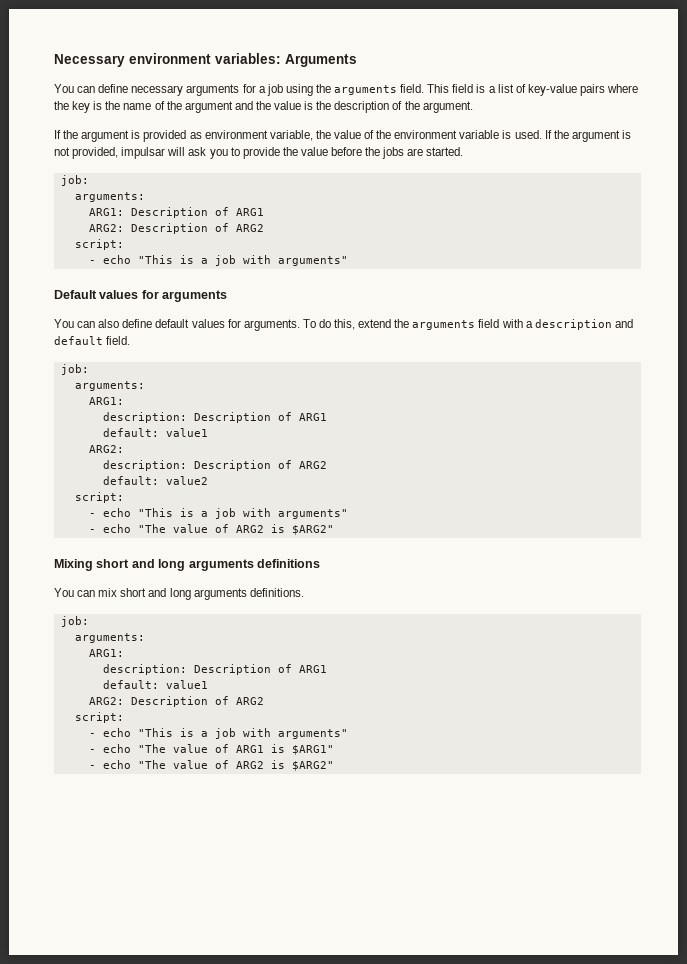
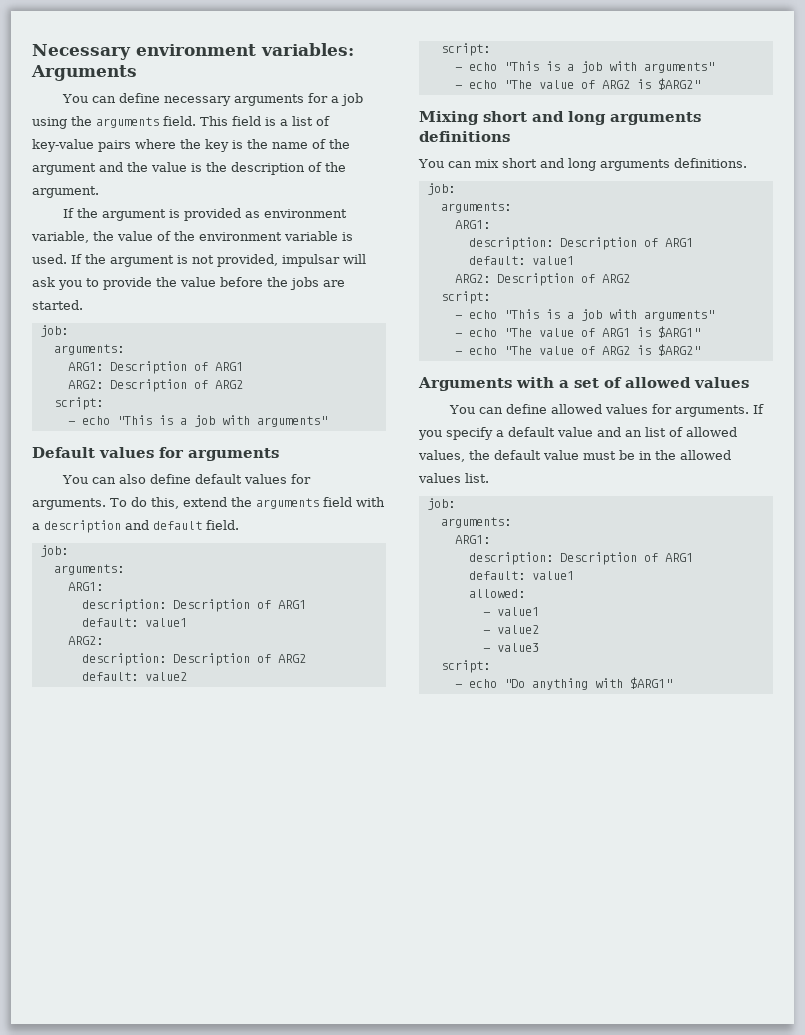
(334, 766) none -> [418,377,749,391] [448,404,764,417] [418,427,737,440] [418,450,731,462] [418,473,489,483] [426,498,455,510] [440,517,511,528] [454,535,490,544] [468,552,693,565] [468,571,574,580] [468,589,525,598] [482,607,539,616] [482,625,539,634] [482,643,539,652] [440,660,490,673] [454,677,672,690] // Arguments with a set of allowed values // You can define allowed values for arguments. If you specify a default value and an list of allowed values, the default value must be in the allowed values list. // job: // arguments: // ARG1: // description: Description of ARG1 // default: value1 // allowed: // - value1 // - value2 // - value3 // script: // - echo "Do anything with $ARG1"

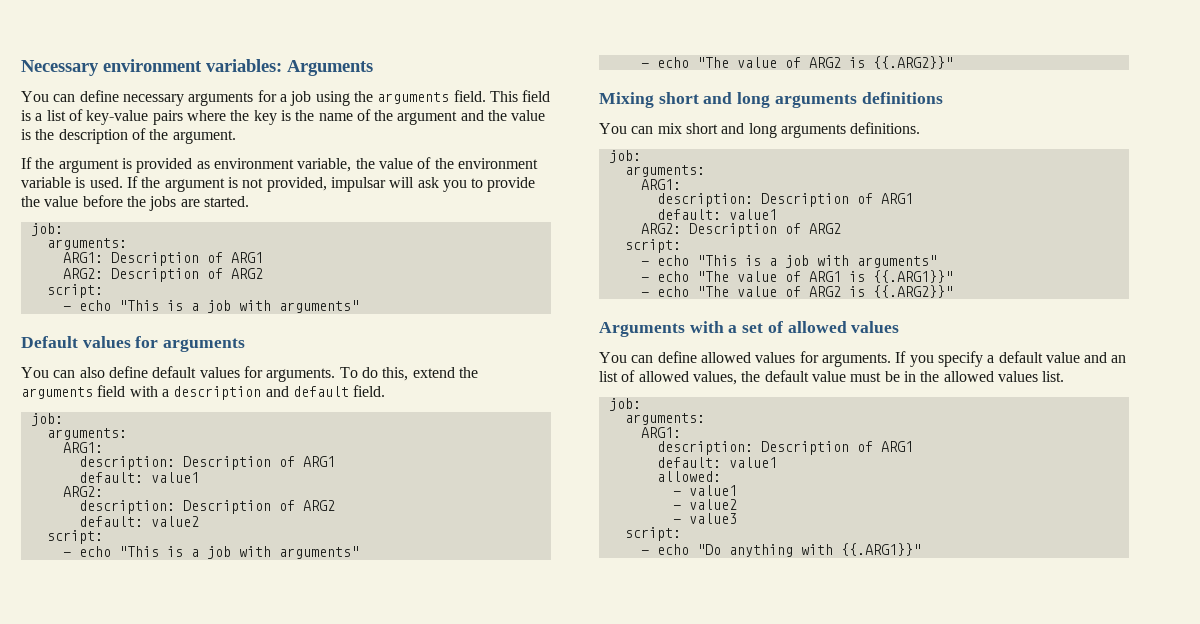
[657,78,700,90] $ARG2" -> [872,56,953,69] {{.ARG2}}"
[657,326,700,338] [454,344,700,356] $ARG1" // - echo "The value of ARG2 is $ARG2" -> [872,270,953,283] [640,285,953,298] {{.ARG1}}" // - echo "The value of ARG2 is {{.ARG2}}"
[629,677,672,689] $ARG1" -> [840,543,921,556] {{.ARG1}}"

